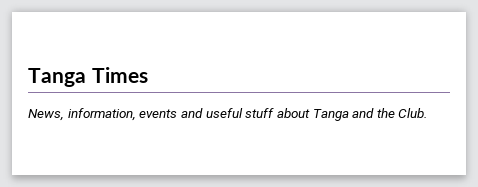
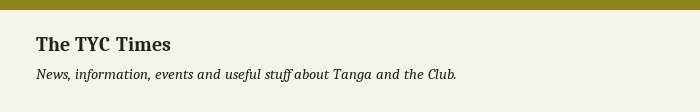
[28,68,86,87] Tanga -> [36,36,111,51] The TYC

